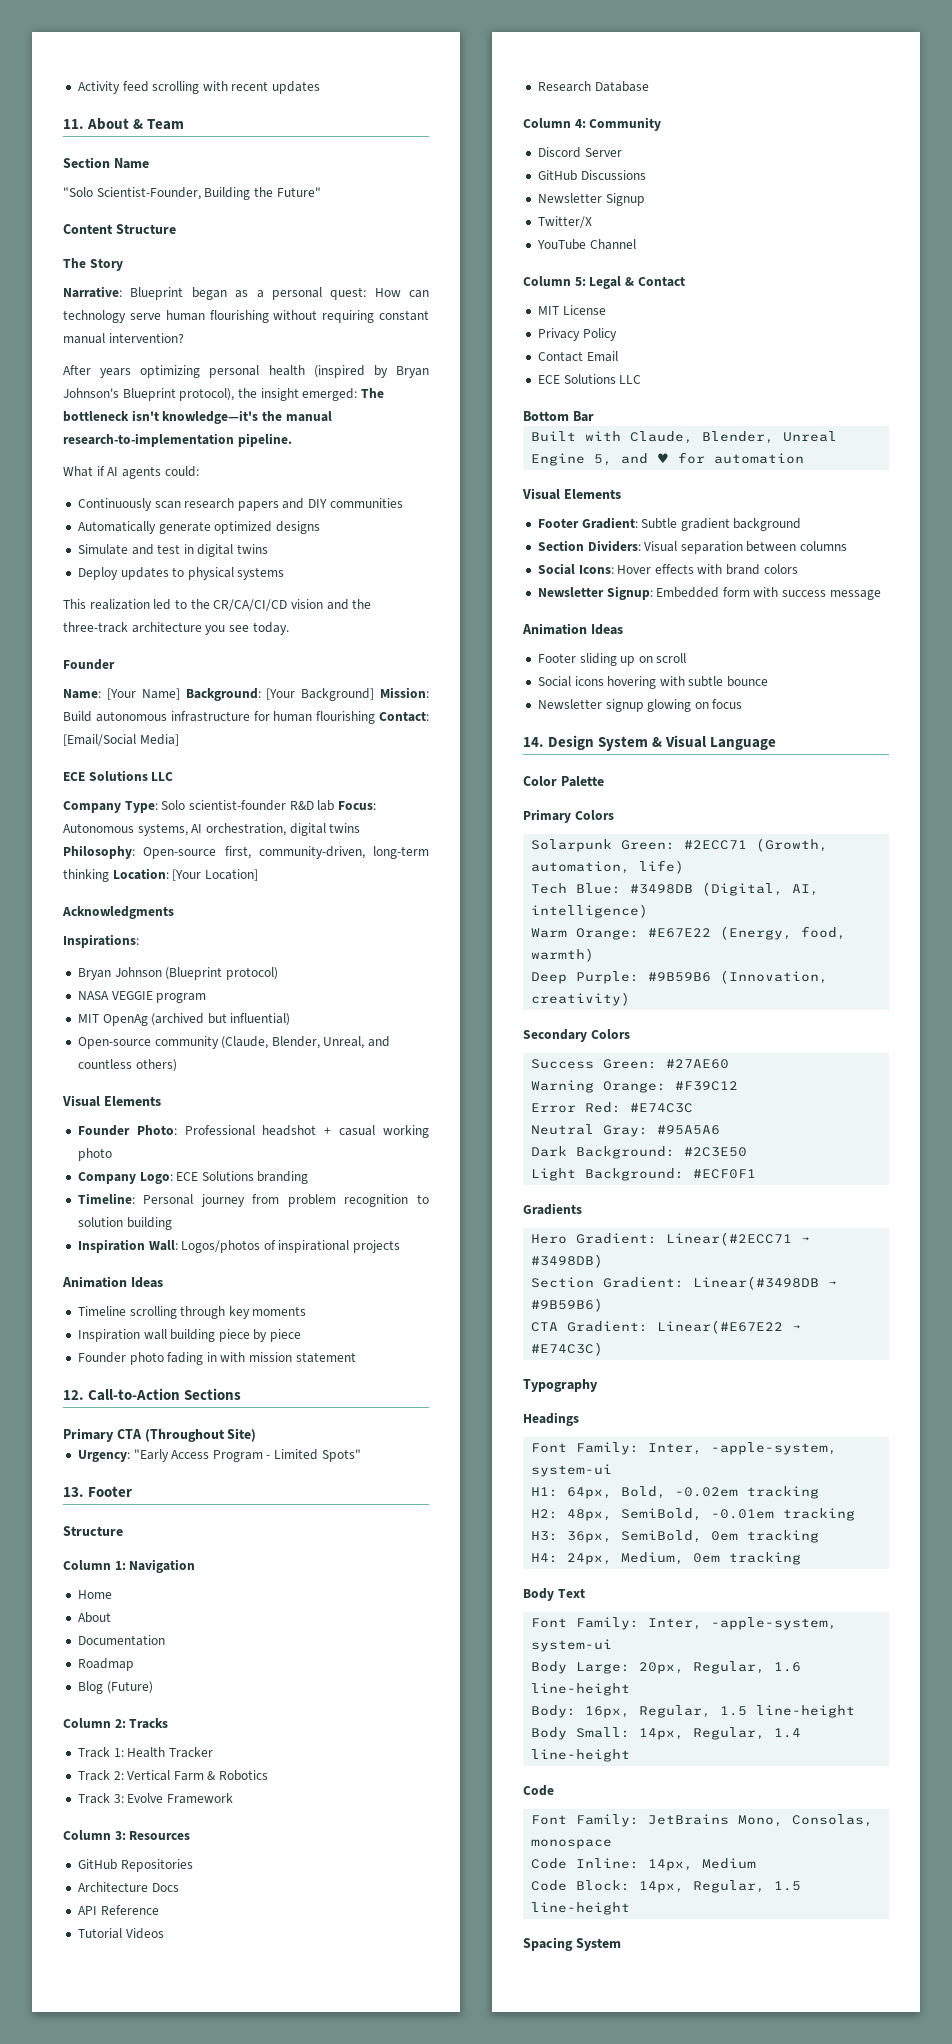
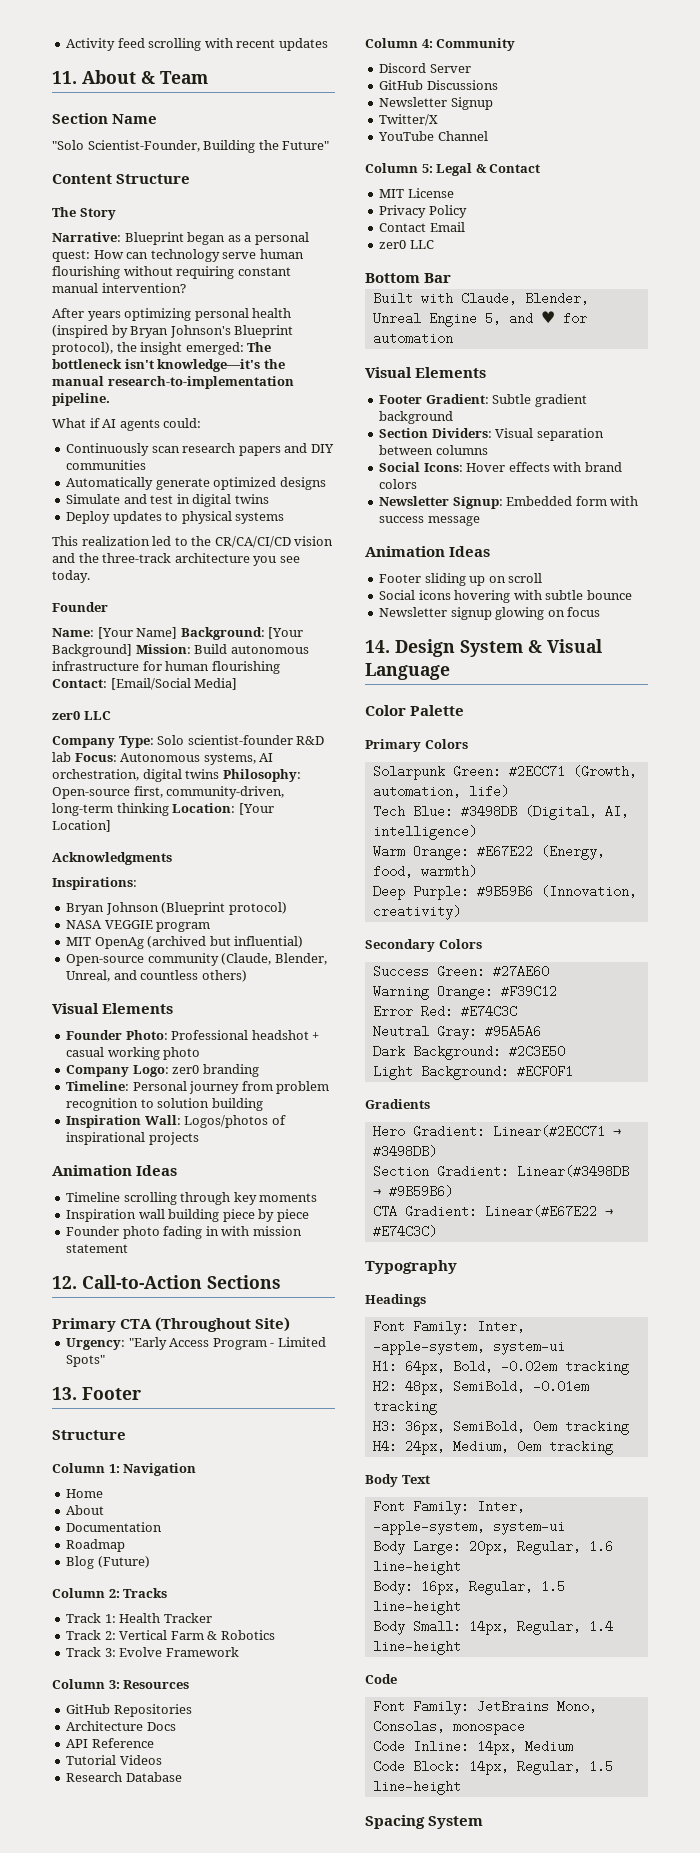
[63,770,148,781] ECE Solutions -> [52,711,80,720] zer0
[176,1171,254,1181] ECE Solutions -> [172,1065,200,1074] zer0
[537,374,616,384] ECE Solutions -> [379,240,407,249] zer0

